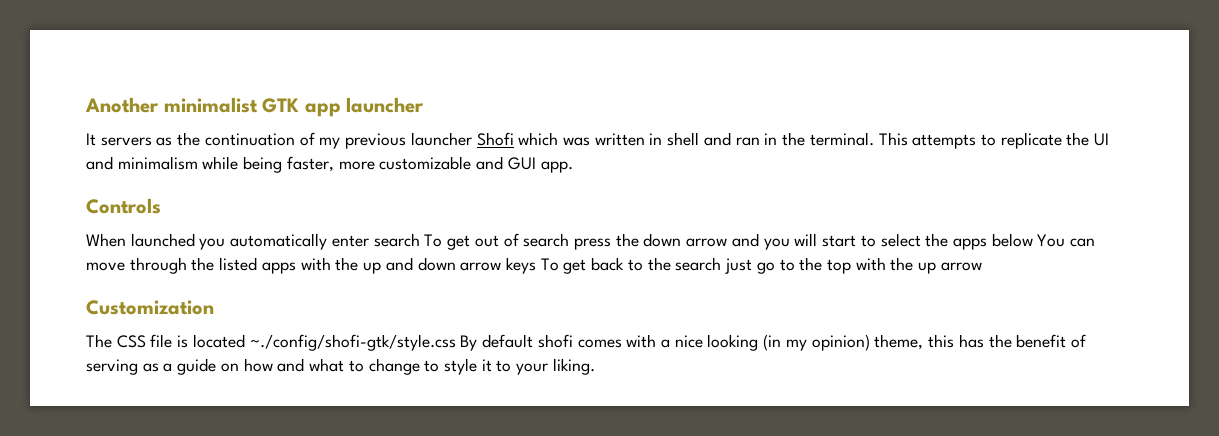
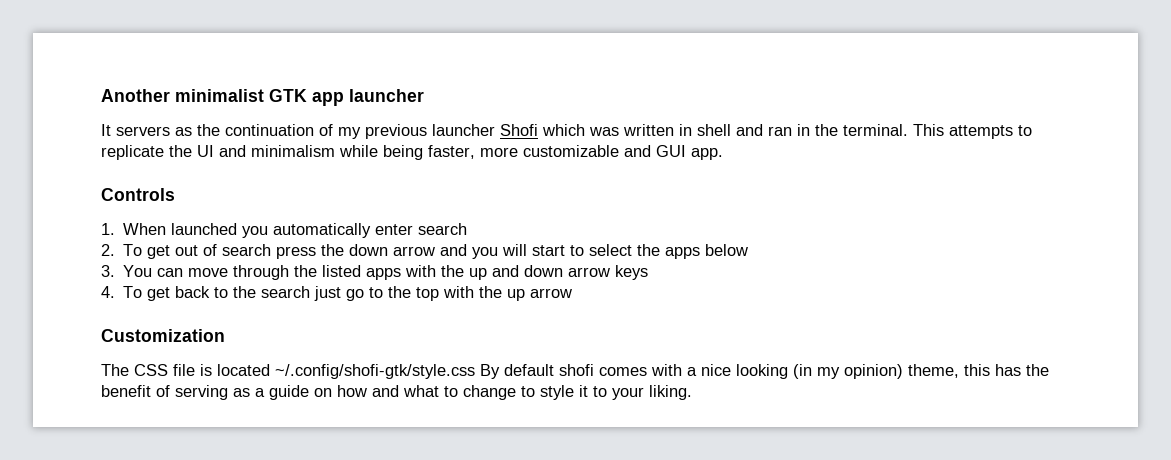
(161, 206) none -> [101,223,115,235] 1.
(420, 240) none -> [101,244,115,256] // 2.
(1033, 240) none -> [101,265,115,277] // 3.
(536, 265) none -> [101,286,115,298] // 4.
[249,334,456,351] ~./config/shofi-gtk/style.css -> [275,364,475,379] ~/.config/shofi-gtk/style.css

